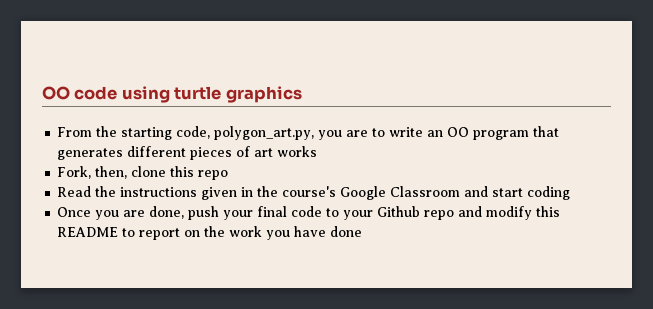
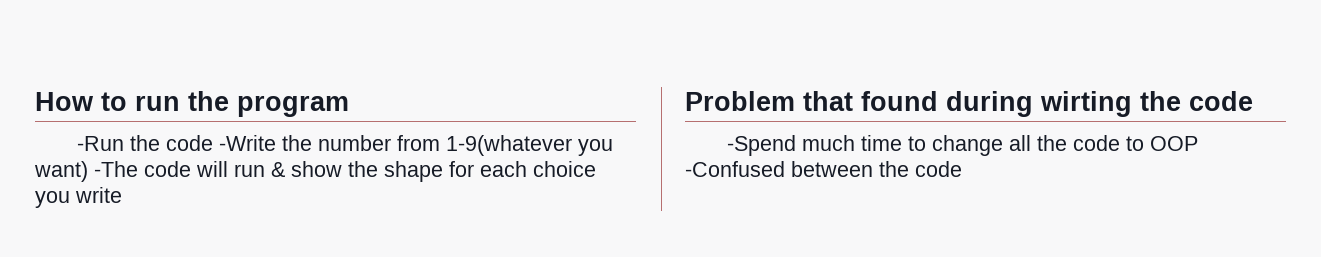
[42,86,302,103] [57,126,560,140] [57,146,318,160] [57,166,229,180] [57,186,571,200] [57,206,561,220] [57,226,363,240] OO code using turtle graphics // From the starting code, polygon_art.py, you are to write an OO program that generates different pieces of art works // Fork, then, clone this repo // Read the instructions given in the course's Google Classroom and start coding // Once you are done, push your final code to your Github repo and modify this README to report on the work you have done -> [35,91,349,117] [76,135,613,156] [34,161,596,182] [35,187,122,208] [685,91,1253,117] [726,135,1198,156] [685,161,962,177] How to run the program // -Run the code -Write the number from 1-9(whatever you want) -The code will run & show the shape for each choice you write // Problem that found during wirting the code // -Spend much time to change all the code to OOP -Confused between the code

